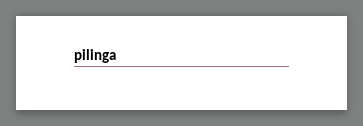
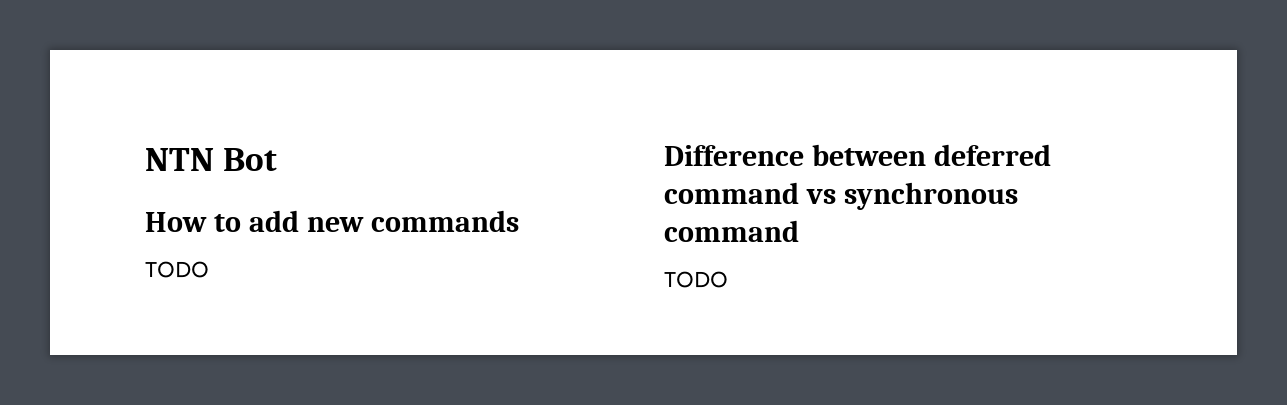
[74,49,116,63] pilinga -> [145,148,278,171] [145,210,519,232] [145,261,209,278] [664,144,1051,166] [664,182,1018,210] [664,220,799,242] [664,271,728,288] NTN Bot // How to add new commands // TODO // Difference between deferred command vs synchronous command // TODO

